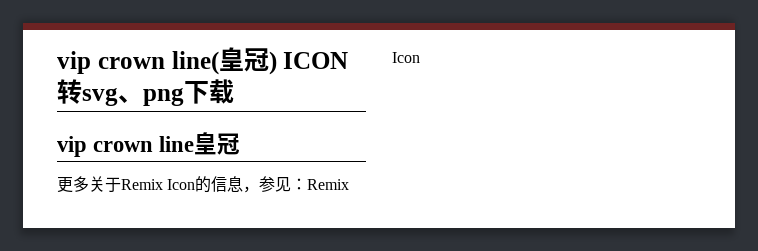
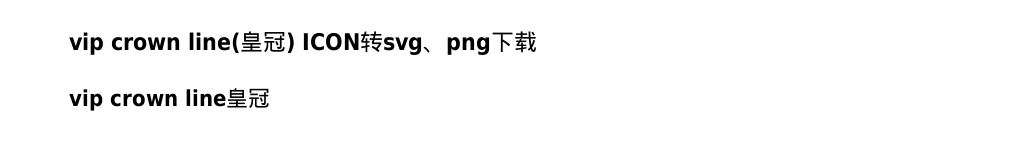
[57,176,350,193] [392,52,420,63] // 更多关于Remix Icon的信息，参见：Remix Icon -> (270, 98) none

